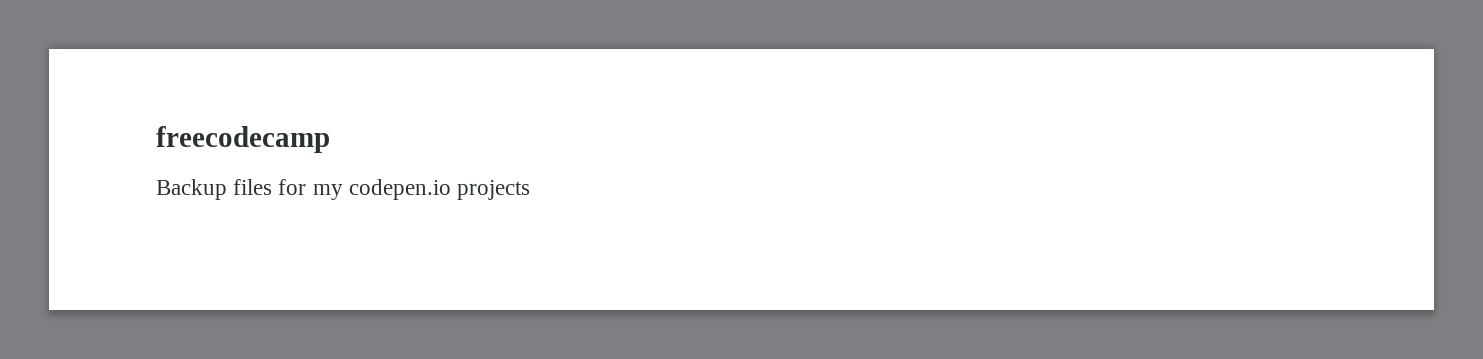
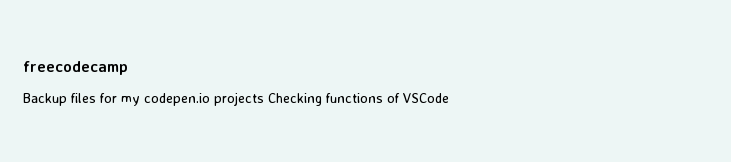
(531, 190) none -> [268,93,449,106] Checking functions of VSCode

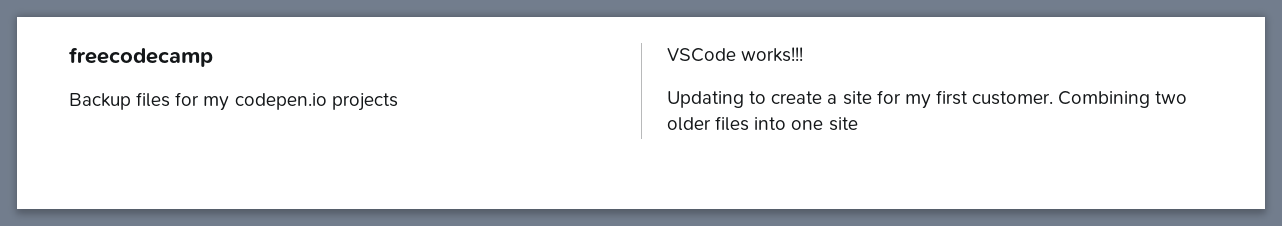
[268,93,449,106] Checking functions of VSCode -> [667,47,804,62] [667,90,1188,109] [667,116,858,131] // VSCode works!!! // Updating to create a site for my first customer. Combining two older files into one site

